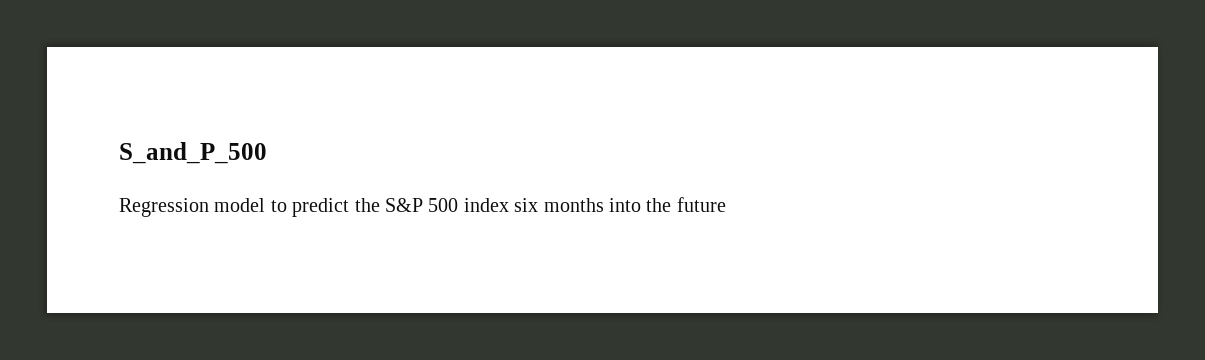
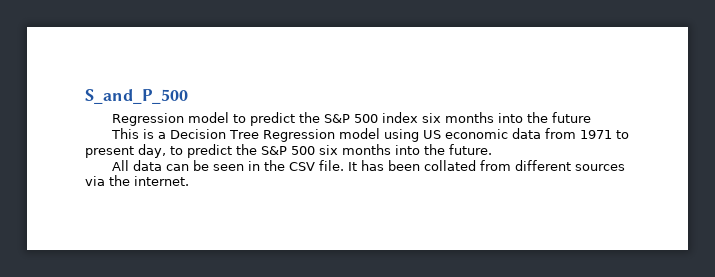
(726, 204) none -> [110,128,629,142] [85,144,492,158] [111,160,625,171] [85,175,189,186] // This is a Decision Tree Regression model using US economic data from 1971 to present day, to predict the S&P 500 six months into the future. // All data can be seen in the CSV file. It has been collated from different sources via the internet.

